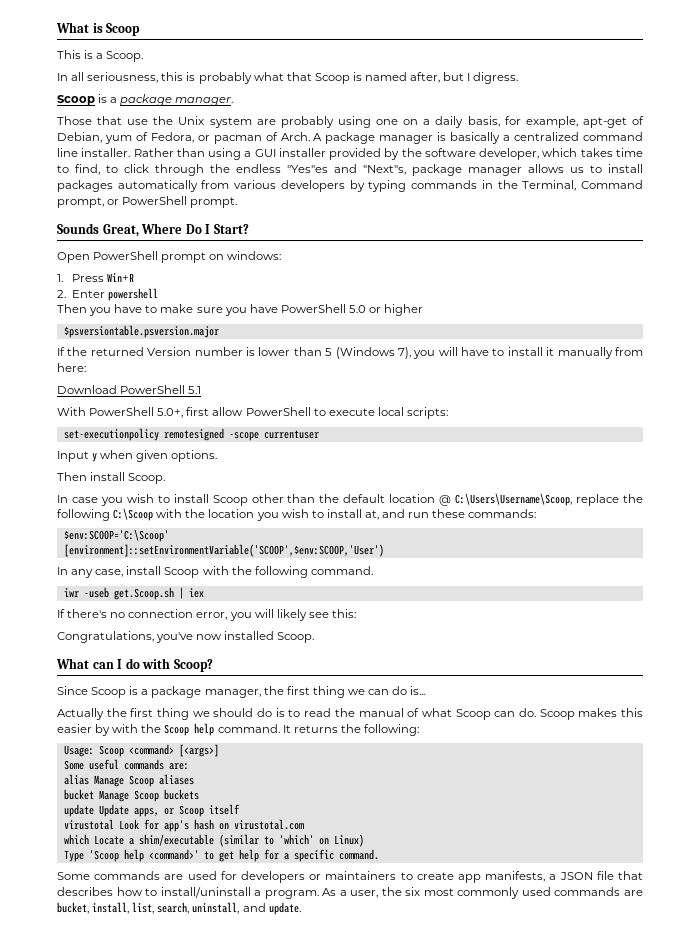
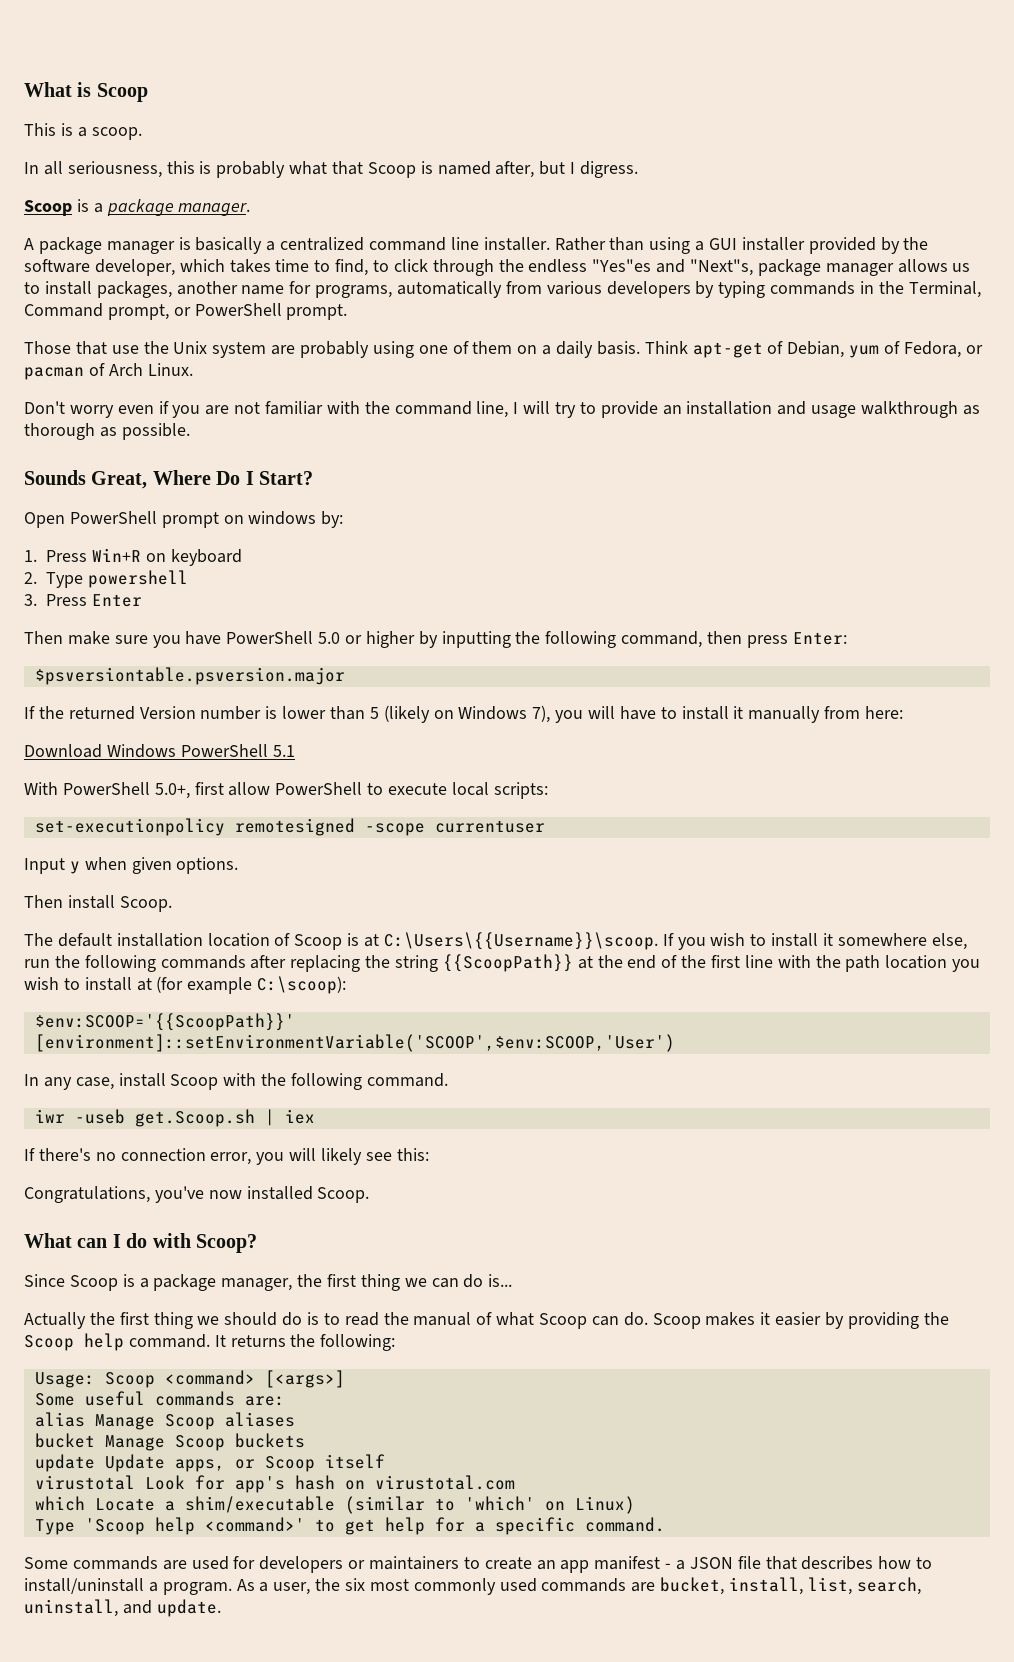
[106,51,144,62] Scoop. -> [91,127,142,140] scoop.
[57,116,644,128] [57,132,310,144] Those that use the Unix system are probably using one on a daily basis, for example, apt-get of Debian, yum of Fedora, or pacman of Arch. -> (251, 209) none
[57,180,113,192] packages -> [96,281,393,298] packages, another name for programs,
(238, 202) none -> [24,341,983,358] [24,363,193,380] [24,401,980,418] [24,423,190,440] // Those that use the Unix system are probably using one of them on a daily basis. Think apt-get of Debian, yum of Fedora, or pacman of Arch Linux. // Don't worry even if you are not familiar with the command line, I will try to provide an installation and usage walkthrough as thorough as possible.
[227,251,282,260] windows: -> [248,511,344,528] windows by:
(134, 277) none -> [145,549,242,566] on keyboard
[71,290,105,298] Enter -> [46,572,83,588] Type
[57,304,158,316] Then you have to -> [24,594,142,607] [24,631,63,644] 3. Press Enter // Then
(424, 310) none -> [418,631,847,648] by inputting the following command, then press Enter:
[335,347,395,359] (Windows -> [383,705,528,723] (likely on Windows
(117, 389) none -> [106,744,176,758] Windows
[57,493,643,506] [57,508,206,521] In case you wish to install Scoop other than the default location @ C:\Users\Username\Scoop, replace the following C:\Scoop with the -> [24,932,967,950] [24,954,881,972] The default installation location of Scoop is at C:\Users\{{Username}}\scoop. If you wish to install it somewhere else, run the following commands after replacing the string {{ScoopPath}} at the end of the first line with the path
[364,509,537,520] [63,529,169,542] at, and run these commands: // $env:SCOOP='C:\Scoop' -> [136,976,347,994] [34,1013,295,1031] at (for example C:\scoop): // $env:SCOOP='{{ScoopPath}}'
[621,708,643,717] this -> [760,1312,771,1325] it
[112,724,139,733] with -> [847,1312,919,1329] providing
[457,871,546,883] app manifests, -> [536,1556,672,1573] an app manifest -

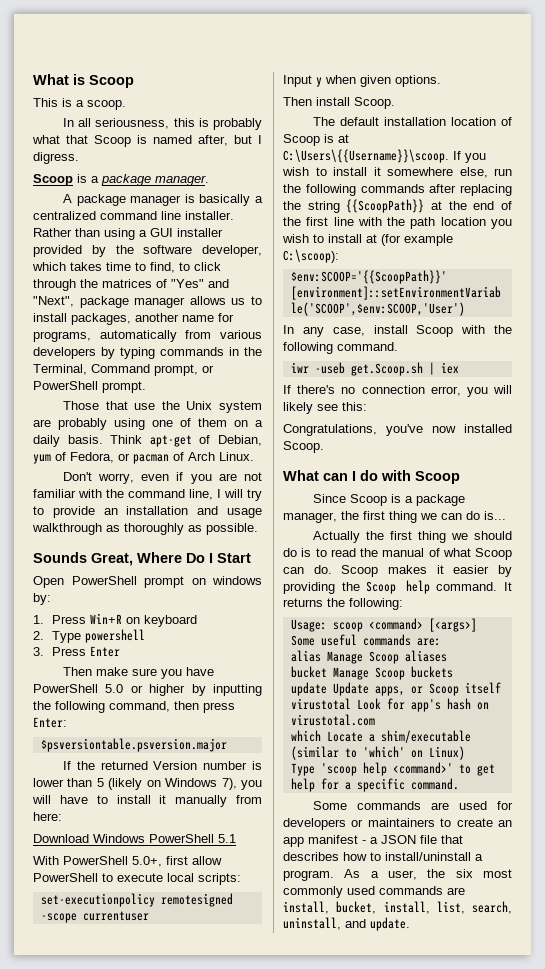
[528,259,754,276] endless "Yes"es and "Next"s, -> [102,279,229,288] [33,296,74,307] matrices of "Yes" and "Next",
[69,405,114,418] worry -> [98,473,135,484] worry,
[24,423,95,440] thorough -> [124,523,184,535] thoroughly
[259,471,313,485] Start? -> [217,553,251,563] Start
[196,1234,257,1253] Scoop? -> [415,471,460,484] Scoop
[104,1372,155,1388] Scoop -> [332,622,363,632] scoop
[84,1518,145,1535] 'Scoop -> [320,763,357,776] 'scoop
(656, 1587) none -> [283,901,329,914] install,

